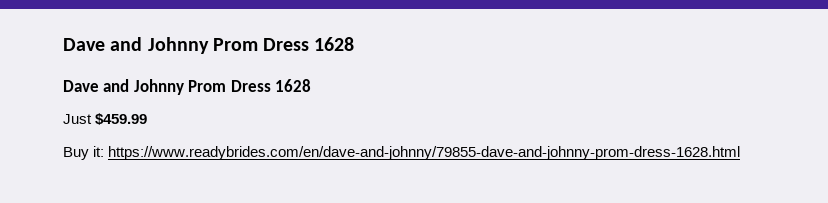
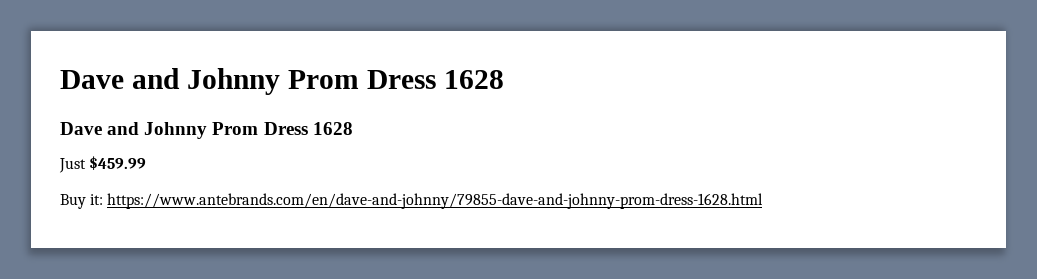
[108,146,741,160] https://www.readybrides.com/en/dave-and-johnny/79855-dave-and-johnny-prom-dress-1628.html -> [107,193,764,209] https://www.antebrands.com/en/dave-and-johnny/79855-dave-and-johnny-prom-dress-1628.html

